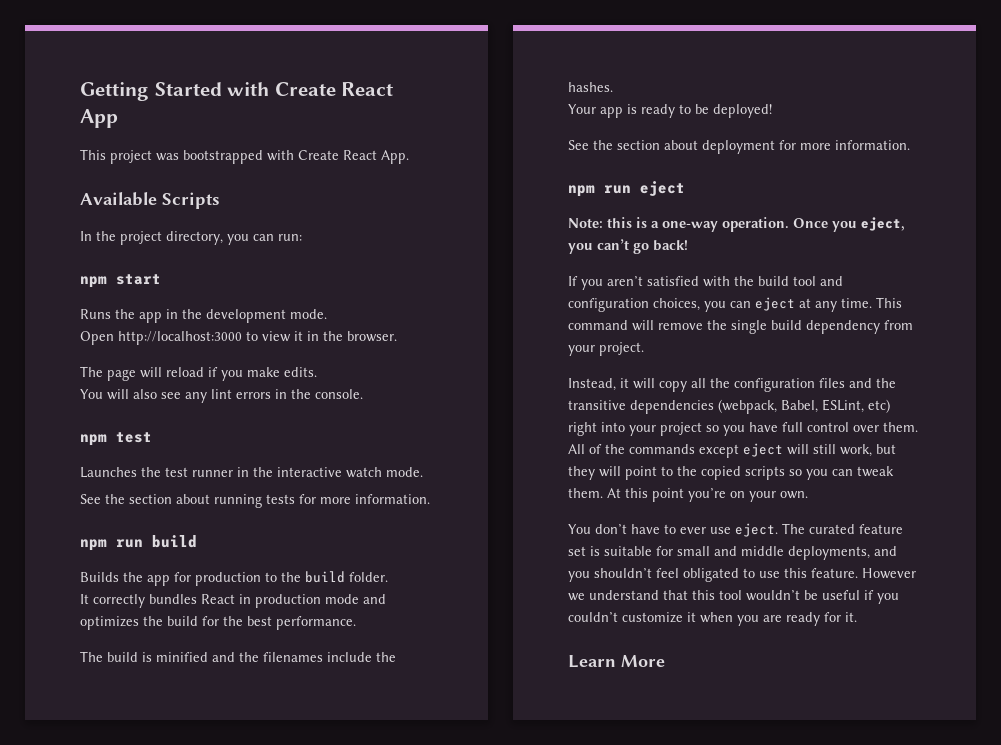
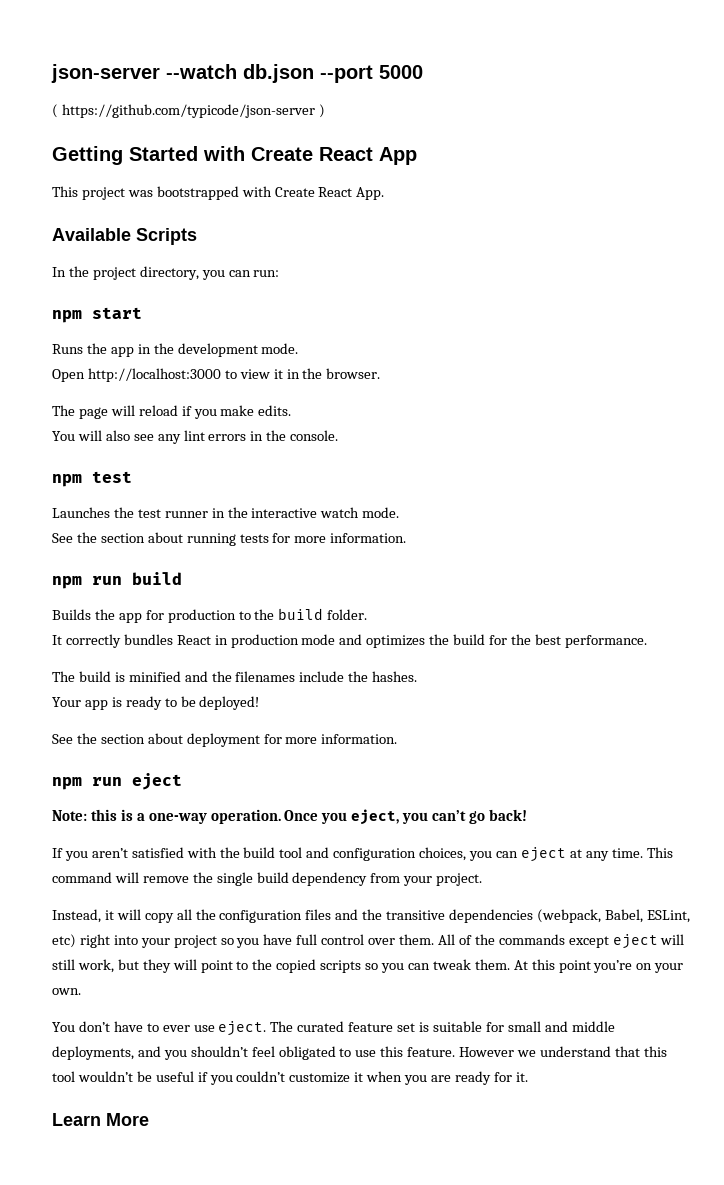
(80, 91) none -> [51,64,423,83] [52,104,325,118] json-server --watch db.json --port 5000 // ( https://github.com/typicode/json-server ) //

